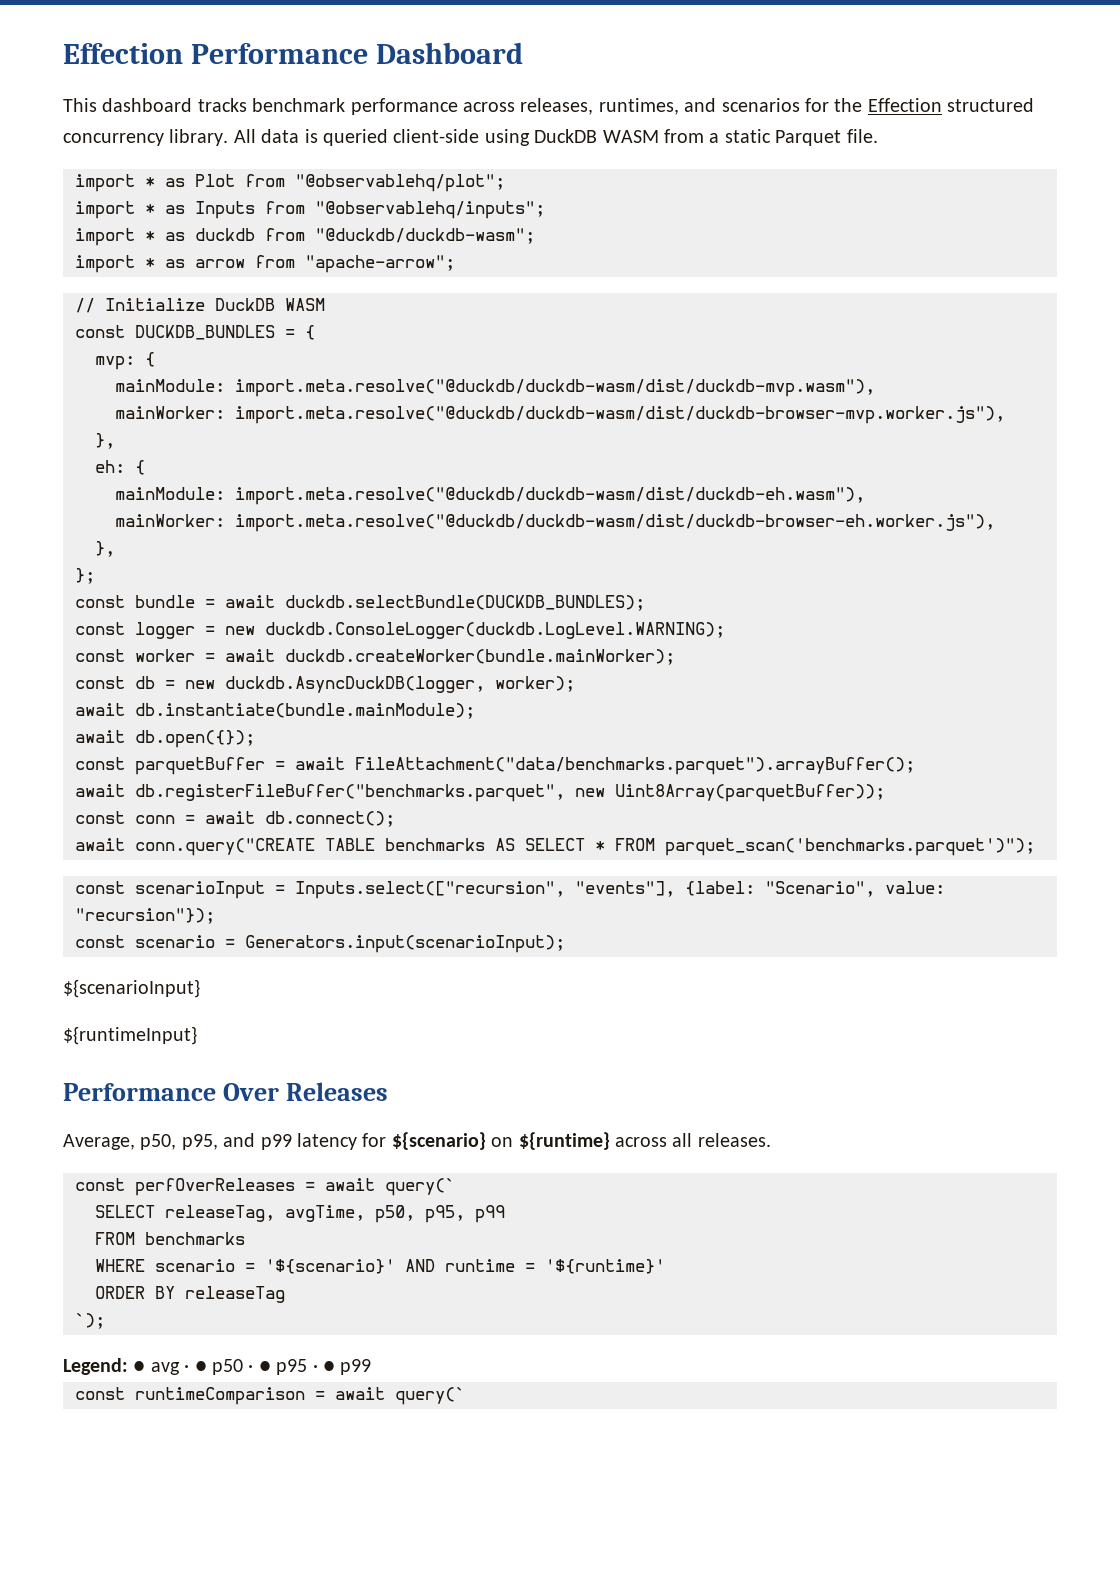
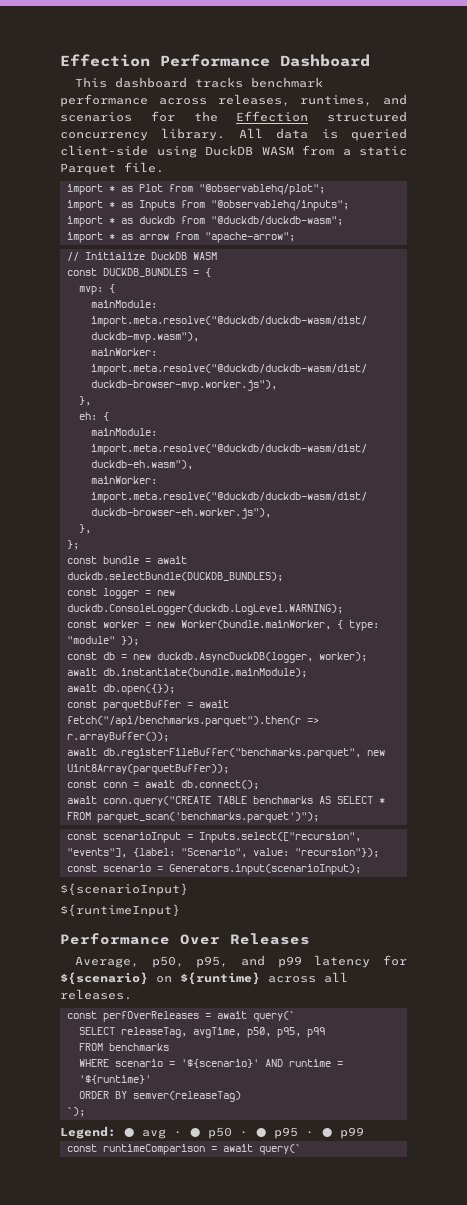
[225,649,675,665] await duckdb.createWorker(bundle.mainWorker); -> [156,620,379,631] [66,636,139,646] new Worker(bundle.mainWorker, { type: "module" });
[355,757,915,775] FileAttachment("data/benchmarks.parquet").arrayBuffer(); -> [66,716,319,727] [66,732,169,742] fetch("/api/benchmarks.parquet").then(r => r.arrayBuffer());
[185,1286,285,1303] releaseTag -> [132,1091,241,1102] semver(releaseTag)

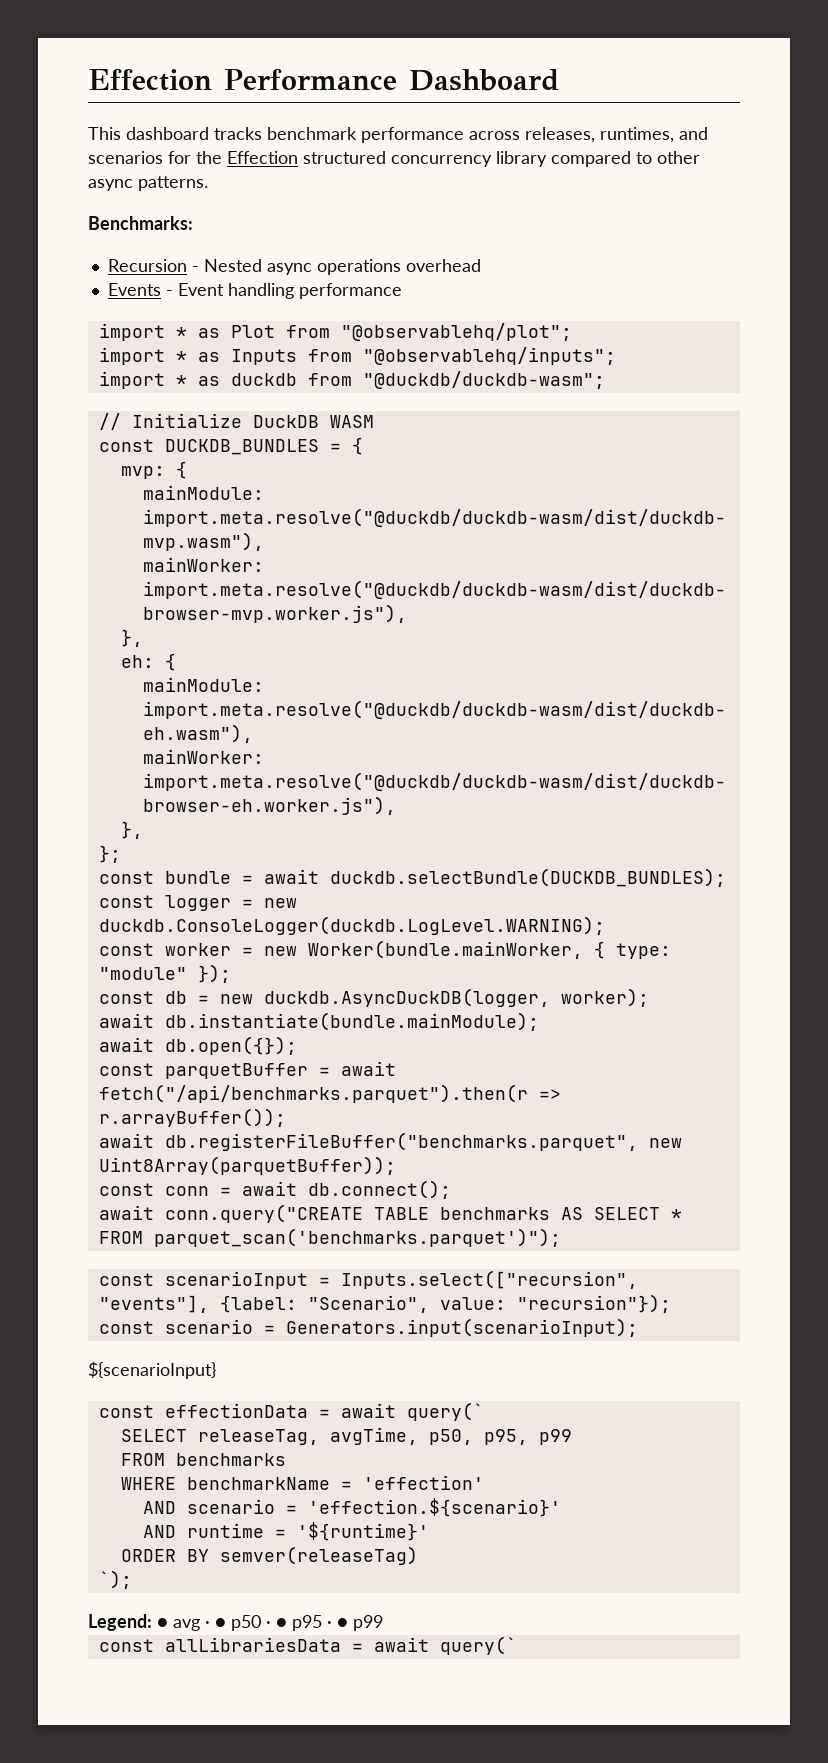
[161,128,407,141] [60,145,407,158] [60,162,164,175] library. All data is queried client-side using DuckDB WASM from a static Parquet file. -> [496,151,700,167] [88,176,208,191] [88,216,193,230] [107,259,481,275] [107,283,402,299] library compared to other async patterns. // Benchmarks: // Recursion - Nested async operations overhead // Events - Event handling performance
[66,232,295,243] // import * as arrow from "apache-arrow"; -> (605, 380) none
[60,904,180,917] [60,933,310,945] [75,955,407,968] [60,972,348,985] [60,989,132,1000] [66,1011,199,1022] // ${runtimeInput} // Performance Over Releases // Average, p50, p95, and p99 latency for ${scenario} on ${runtime} across all releases. // const perfOverReleases -> [98,1403,308,1418] // const effectionData
[114,1059,259,1068] scenario = '${scenario}' -> [186,1475,484,1490] [142,1498,561,1517] benchmarkName = 'effection' // AND scenario = 'effection.${scenario}' //
[102,1144,205,1155] runtimeComparison -> [164,1637,341,1652] allLibrariesData

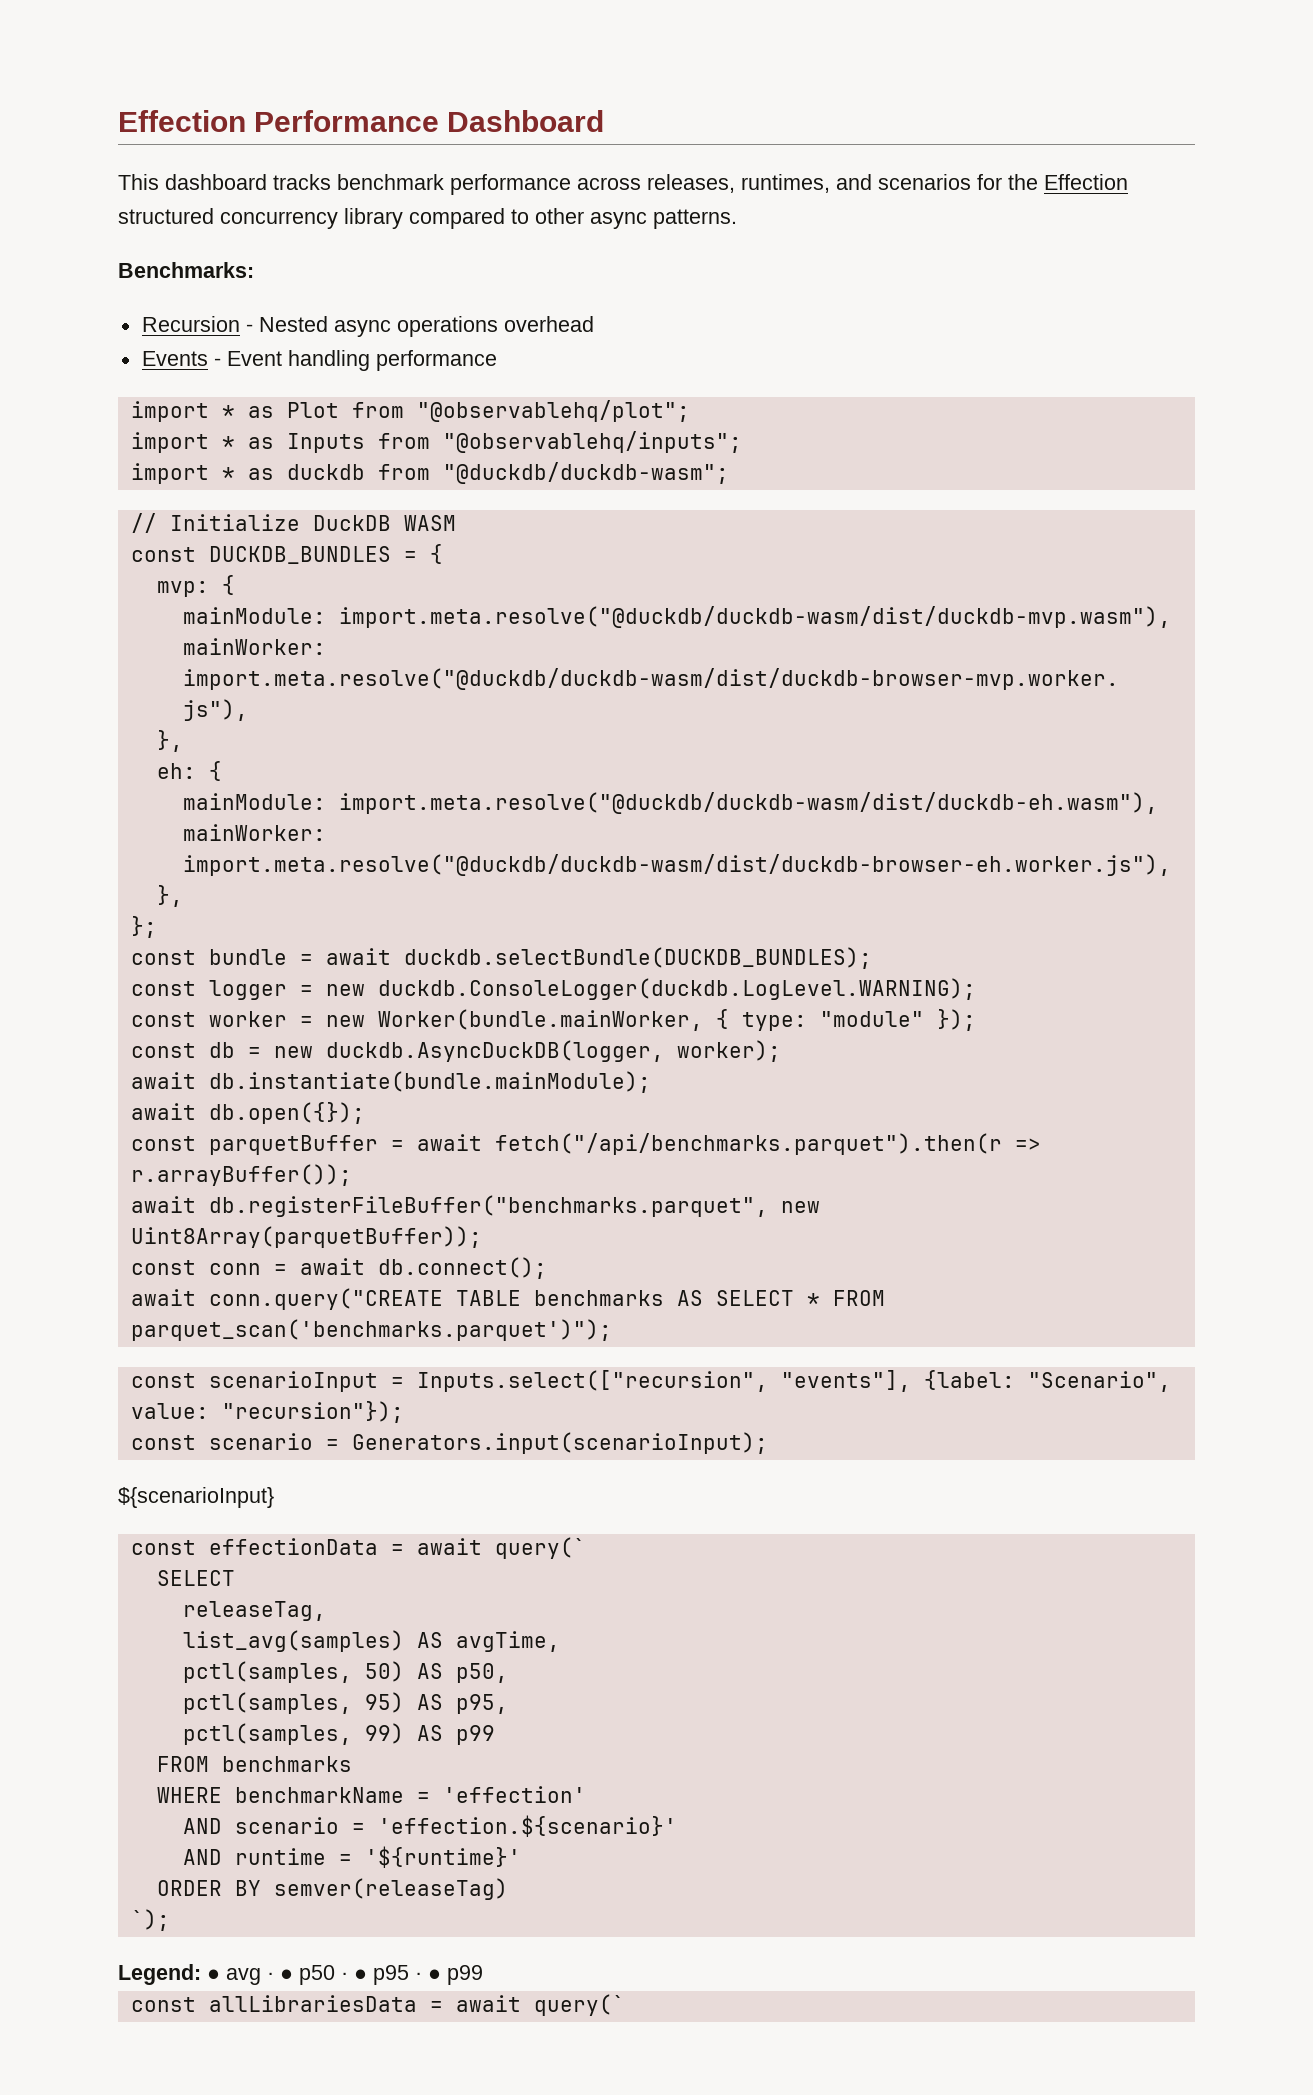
(187, 1435) none -> (235, 1578) //
(319, 1437) none -> [182,1630,443,1652] // list_avg(samples) AS
[428,1429,528,1445] p50, p95, -> [182,1661,508,1683] [182,1692,508,1714] [182,1723,443,1745] // pctl(samples, 50) AS p50, // pctl(samples, 95) AS p95, // pctl(samples, 99) AS

